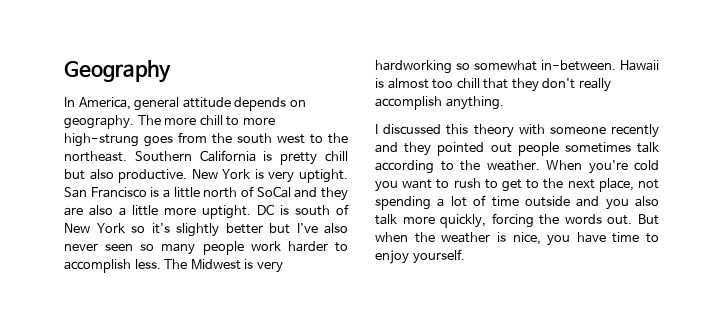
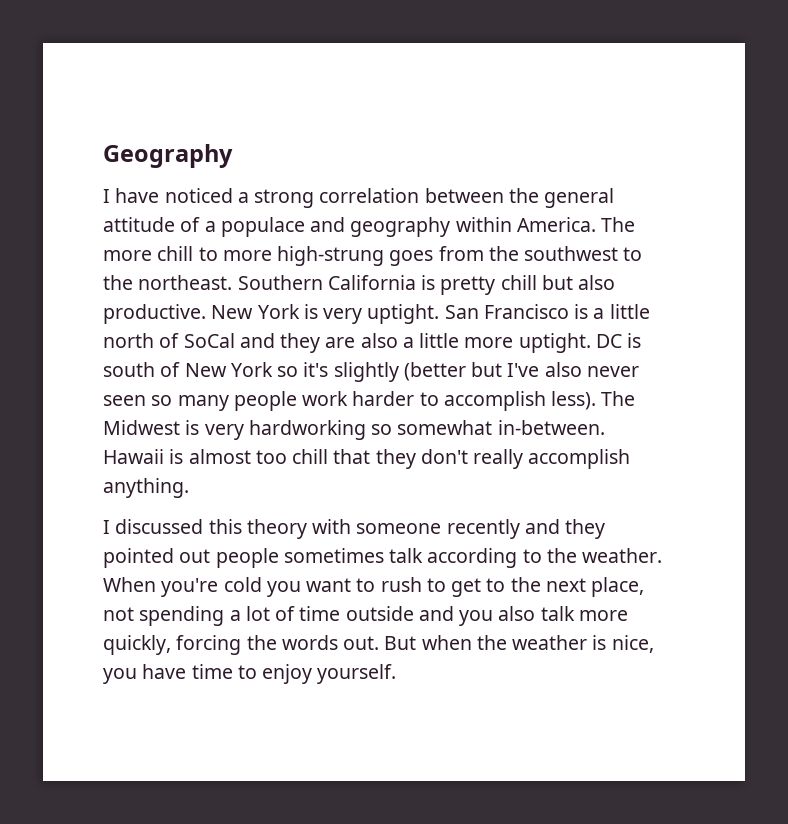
[64,97,306,111] [64,115,134,129] In America, general attitude depends on geography. -> [103,188,615,208] [103,217,596,237] I have noticed a strong correlation between the general attitude of a populace and geography within America.
[237,133,305,144] south west -> [524,246,619,261] southwest
[225,223,263,234] better -> [403,362,466,381] (better
[134,259,161,269] less. -> [551,391,597,410] less).

